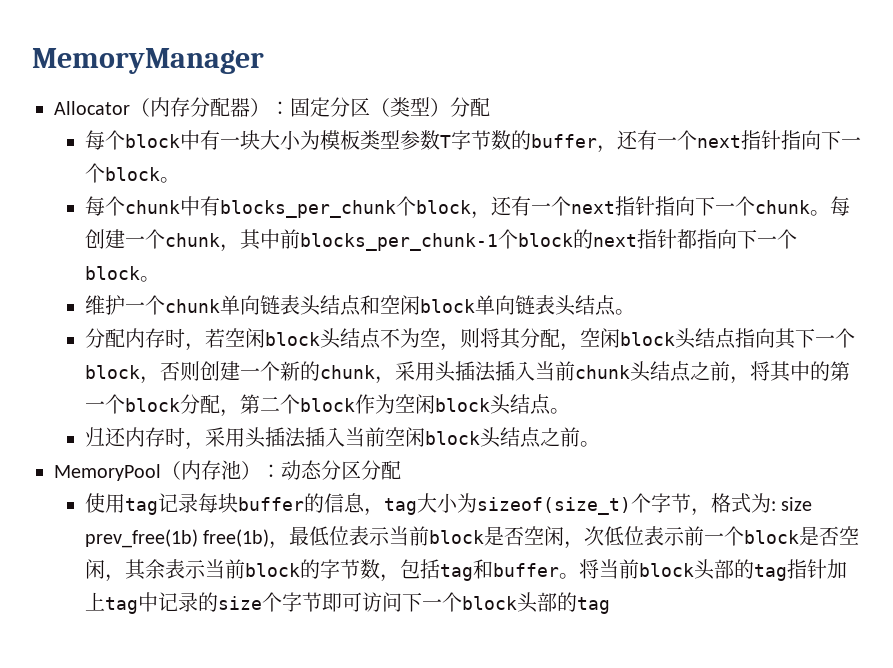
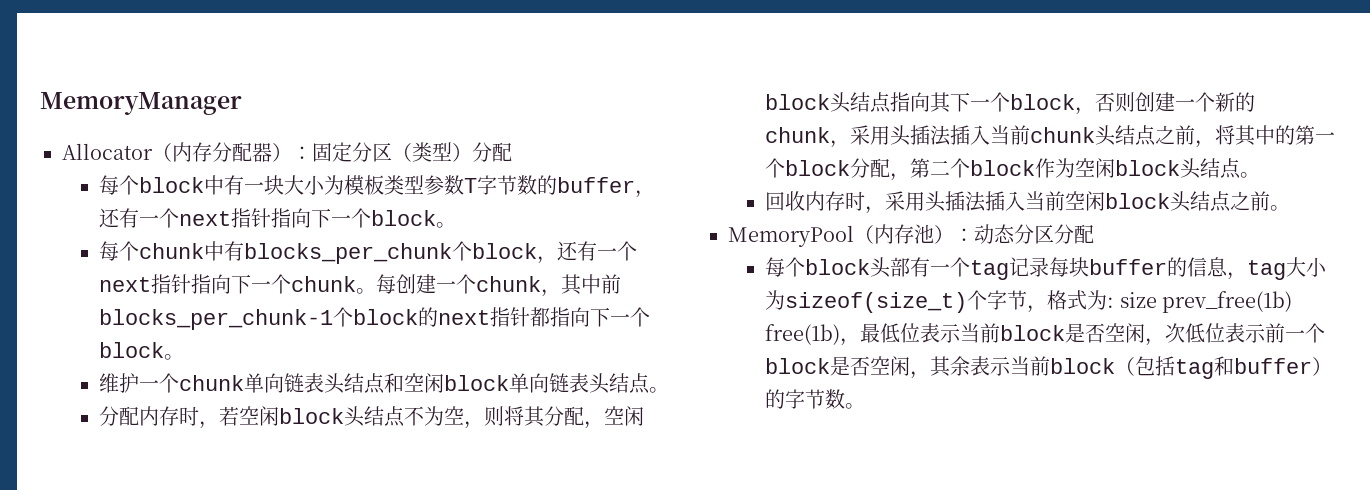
[85,427,127,447] 归还 -> [765,191,806,211] 回收
[85,493,126,513] 使用 -> [765,257,971,278] 每个block头部有一个
[300,559,401,582] 的字节数， -> [1115,357,1136,376] （
[559,559,848,581] [85,592,611,614] 。将当前block头部的tag指针加上tag中记录的size个字节即可访问下一个block头部的tag -> [1312,357,1333,376] [765,389,866,409] ）的字节数。

